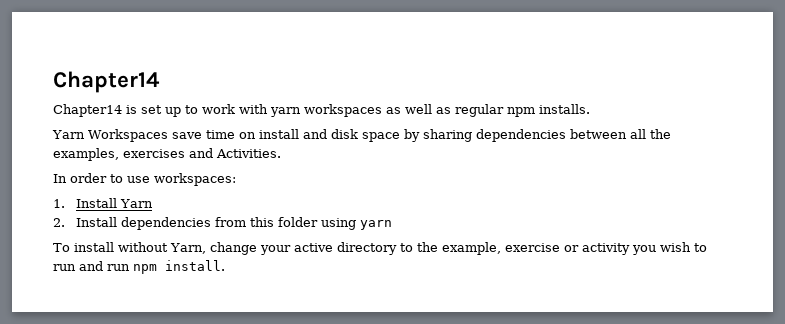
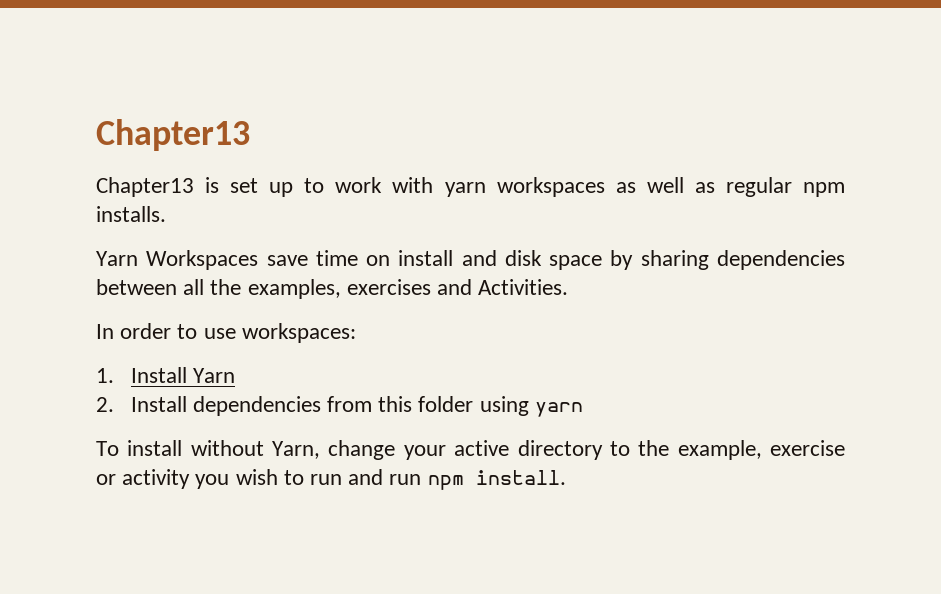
[53,71,160,93] [53,104,122,117] Chapter14 // Chapter14 -> [96,119,250,151] [96,177,194,197] Chapter13 // Chapter13

